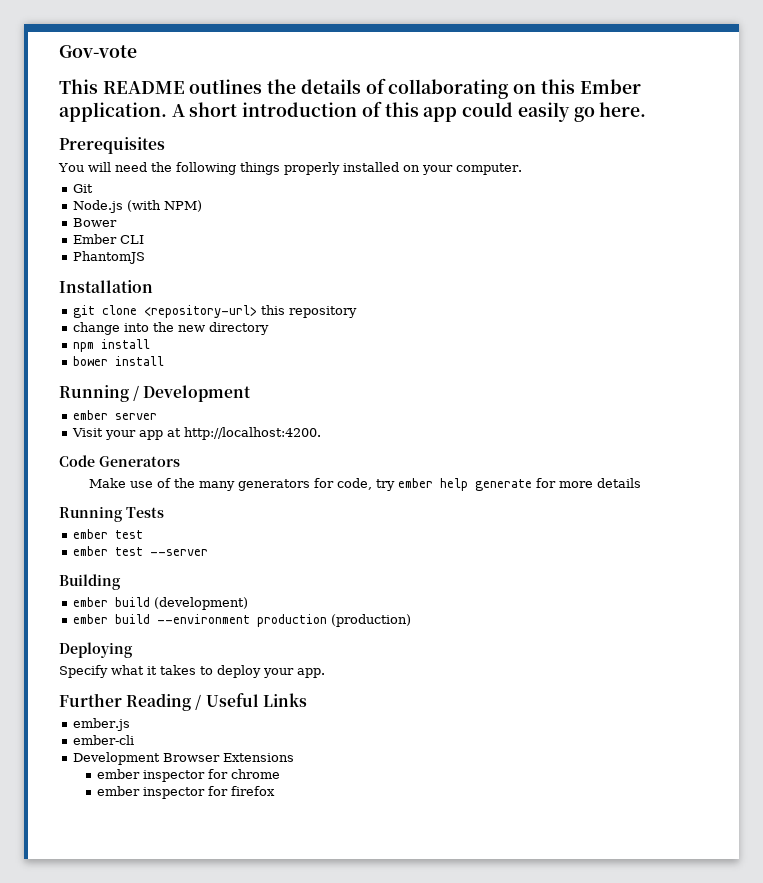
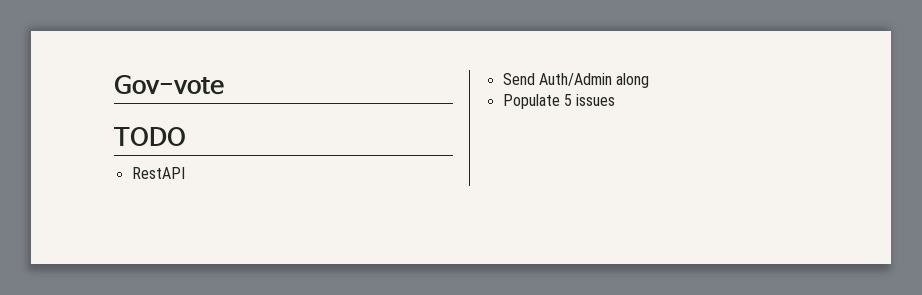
[59,78,641,99] [59,101,647,122] [59,137,165,154] [58,162,522,175] [72,184,93,193] [72,200,202,213] [72,218,117,227] [72,234,144,244] [72,251,145,264] [59,280,153,293] [72,305,357,318] [72,322,269,335] [72,339,150,352] [72,356,164,366] [59,385,252,402] [72,410,157,420] [71,427,321,440] [59,455,180,467] [88,478,641,491] [59,506,164,522] [72,529,143,539] [72,546,208,556] [59,574,121,590] [72,597,248,610] [72,614,411,627] [59,642,133,658] [59,665,325,678] [59,693,307,711] [72,718,130,731] [72,735,134,745] [72,752,294,765] [97,769,281,782] [97,786,276,799] This README outlines the details of collaborating on this Ember application. A short introduction of this app could easily go here. // Prerequisites // You will need the following things properly installed on your computer. // Git // Node.js (with NPM) // Bower // Ember CLI // PhantomJS // Installation // git clone <repository-url> this repository // change into the new directory // npm install // bower install // Running / Development // ember server // Visit your app at http://localhost:4200. // Code Generators // Make use of the many generators for code, try ember help generate for more details // Running Tests // ember test // ember test --server // Building // ember build (development) // ember build --environment production (production) // Deploying // Specify what it takes to deploy your app. // Further Reading / Useful Links // ember.js // ember-cli // Development Browser Extensions // ember inspector for chrome // ember inspector for firefox -> [114,127,186,146] [131,167,185,179] [502,73,650,88] [502,94,616,109] TODO // RestAPI // Send Auth/Admin along // Populate 5 issues

